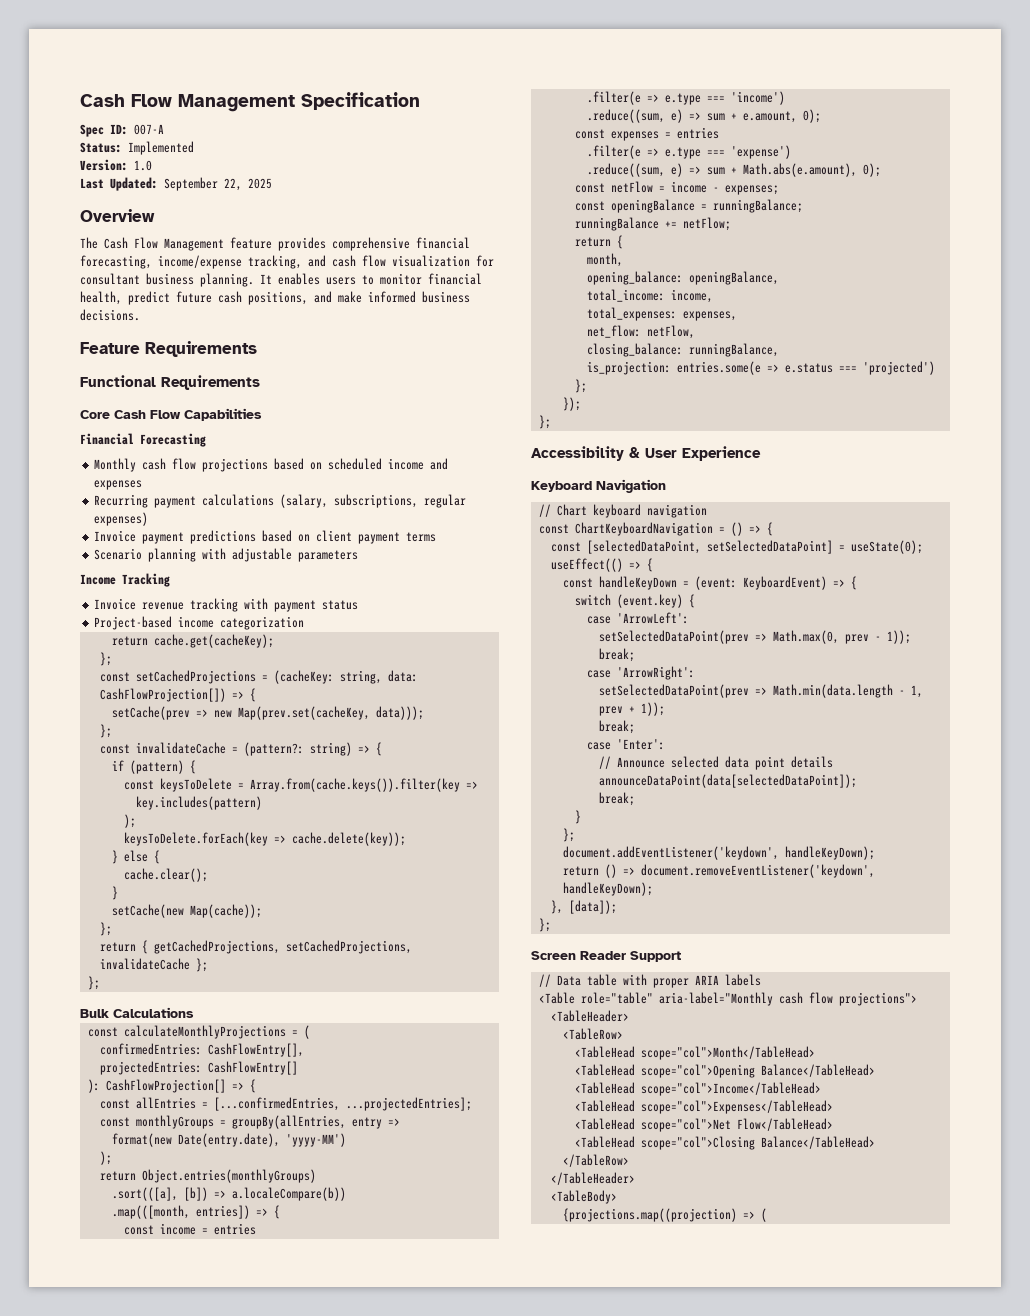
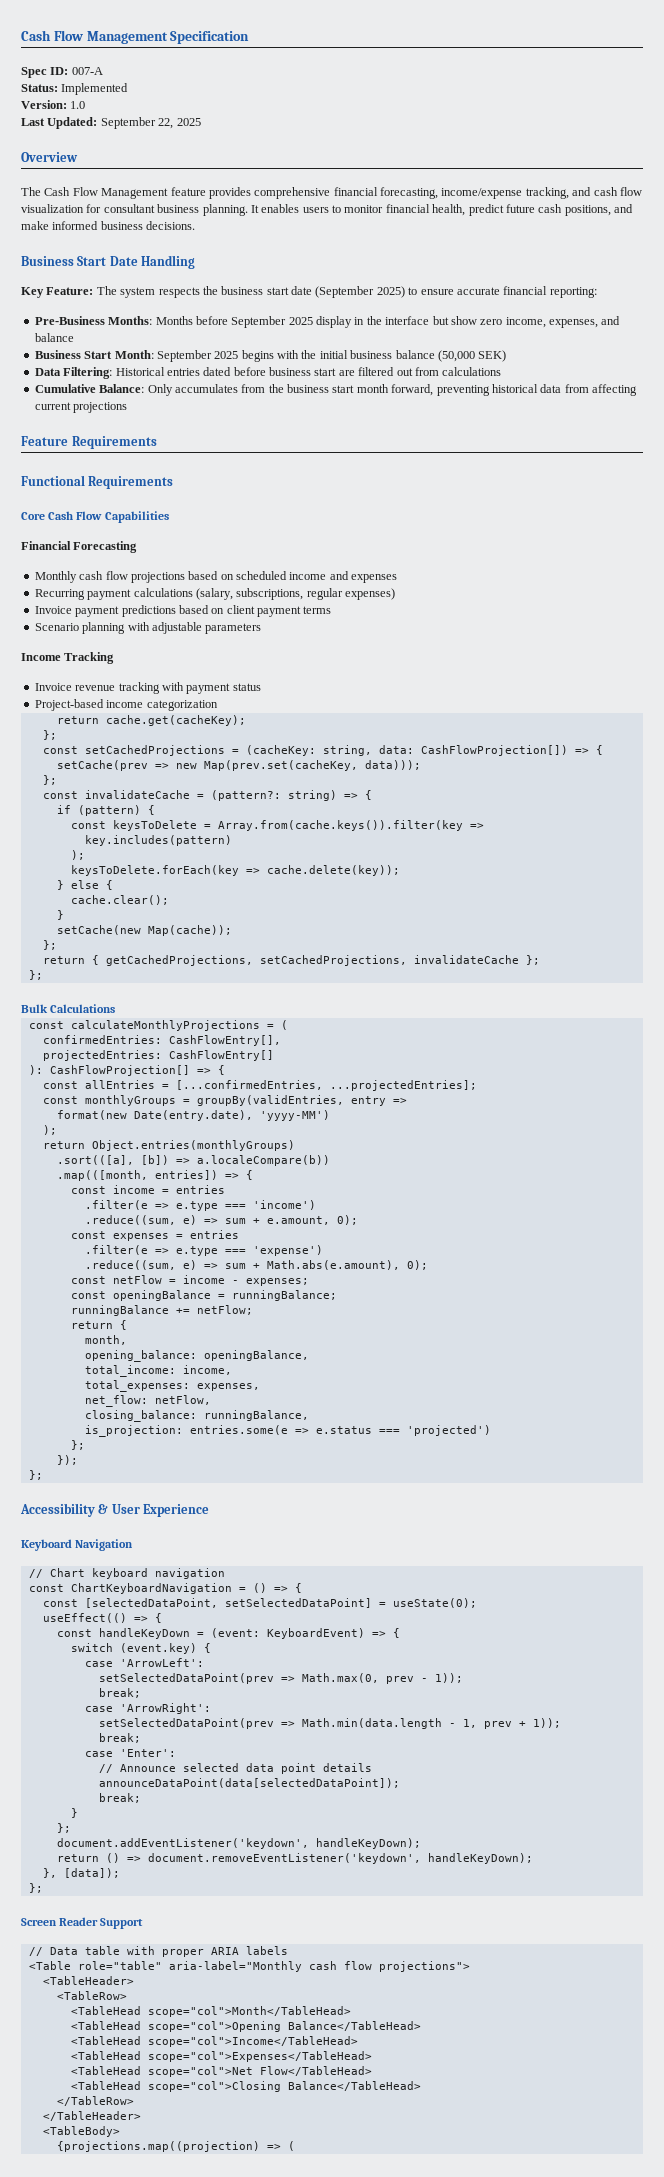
(140, 315) none -> [21,255,196,269] [21,286,597,298] [34,316,621,328] [34,333,74,342] [34,350,507,362] [34,367,502,379] [34,384,637,396] [34,402,128,413] // Business Start Date Handling // Key Feature: The system respects the business start date (September 2025) to ensure accurate financial reporting: // Pre-Business Months: Months before September 2025 display in the interface but show zero income, expenses, and balance // Business Start Month: September 2025 begins with the initial business balance (50,000 SEK) // Data Filtering: Historical entries dated before business start are filtered out from calculations // Cumulative Balance: Only accumulates from the business start month forward, preventing historical data from affecting current projections
[231,1115,346,1129] groupBy(allEntries, -> [196,1095,344,1106] groupBy(validEntries,

